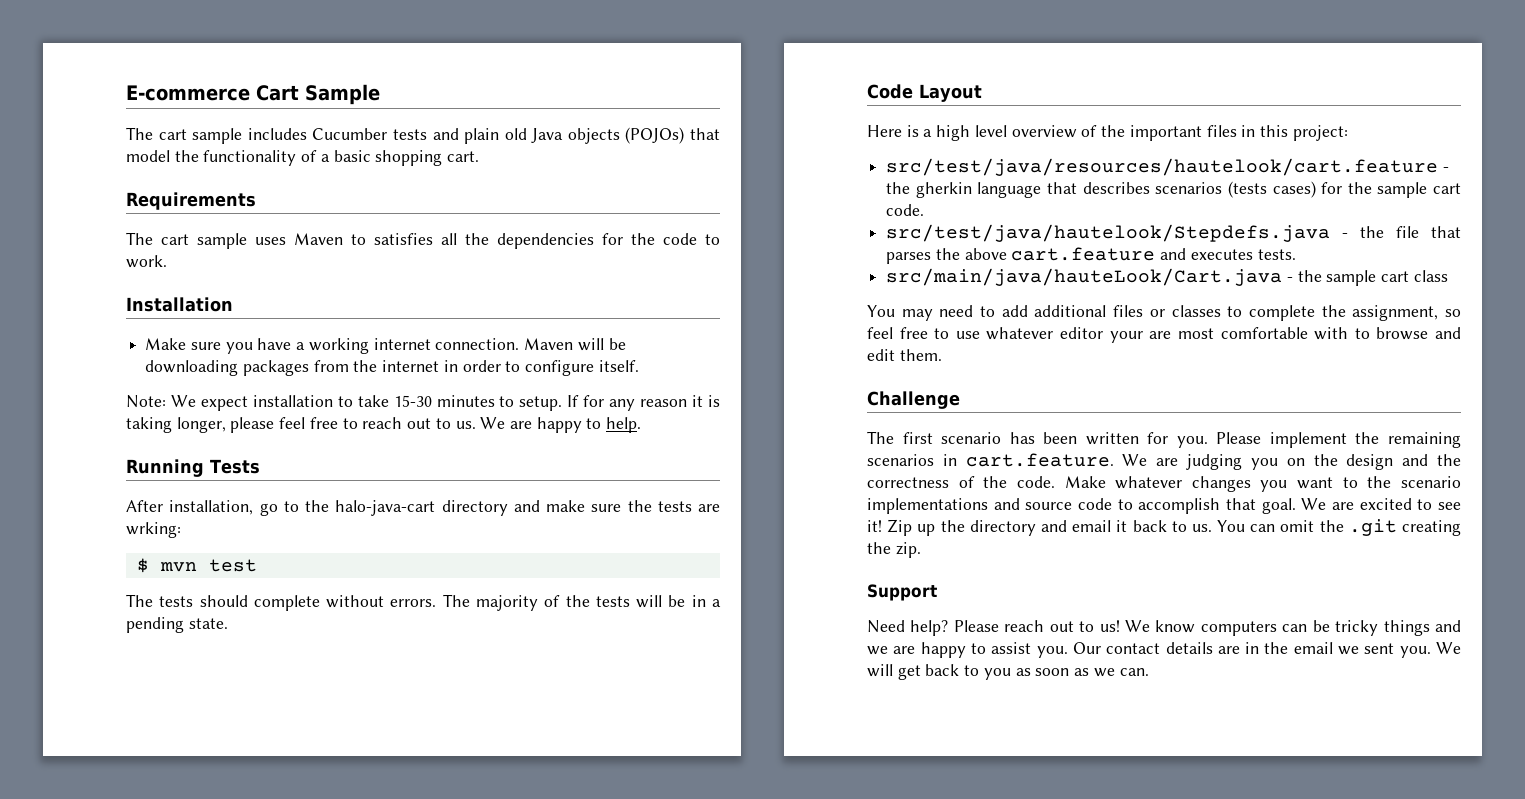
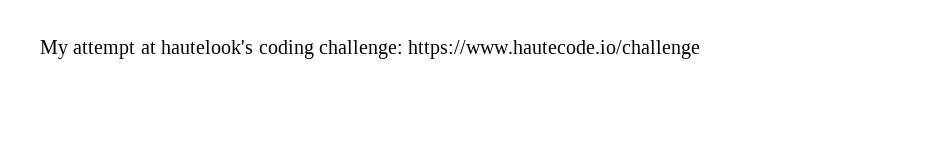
[126,84,380,105] [126,127,720,144] [126,150,480,166] [126,192,256,210] [126,232,720,249] [126,255,167,268] [126,297,233,312] [145,338,626,354] [145,360,639,376] [126,395,720,411] [126,417,642,433] [126,459,260,477] [126,500,720,516] [126,522,181,538] [136,558,257,573] [126,594,722,611] [126,617,228,633] [867,84,982,102] [867,125,1348,141] [886,158,1449,176] [886,181,1461,198] [886,204,925,216] [886,224,1461,242] [886,247,1296,264] [886,268,1448,286] [867,305,1461,321] [867,327,1461,343] [867,349,942,361] [867,391,960,409] [867,431,1461,448] [867,453,1461,470] [867,476,1461,492] [867,498,1461,514] [867,519,1461,536] [867,542,921,558] [867,584,937,601] [867,620,1461,636] [867,642,1461,658] [867,664,1149,680] E-commerce Cart Sample // The cart sample includes Cucumber tests and plain old Java objects (POJOs) that model the functionality of a basic shopping cart. // Requirements // The cart sample uses Maven to satisfies all the dependencies for the code to work. // Installation // Make sure you have a working internet connection. Maven will be downloading packages from the internet in order to configure itself. // Note: We expect installation to take 15-30 minutes to setup. If for any reason it is taking longer, please feel free to reach out to us. We are happy to help. // Running Tests // After installation, go to the halo-java-cart directory and make sure the tests are wrking: // $ mvn test // The tests should complete without errors. The majority of the tests will be in a pending state. // Code Layout // Here is a high level overview of the important files in this project: // src/test/java/resources/hautelook/cart.feature - the gherkin language that describes scenarios (tests cases) for the sample cart code. // src/test/java/hautelook/Stepdefs.java - the file that parses the above cart.feature and executes tests. // src/main/java/hauteLook/Cart.java - the sample cart class // You may need to add additional files or classes to complete the assignment, so feel free to use whatever editor your are most comfortable with to browse and edit them. // Challenge // The first scenario has been written for you. Please implement the remaining scenarios in cart.feature. We are judging you on the design and the correctness of the code. Make whatever changes you want to the scenario implementations and source code to accomplish that goal. We are excited to see it! Zip up the directory and email it back to us. You can omit the .git creating the zip. // Support // Need help? Please reach out to us! We know computers can be tricky things and we are happy to assist you. Our contact details are in the email we sent you. We will get back to you as soon as we can. -> [40,40,701,59] My attempt at hautelook's coding challenge: https://www.hautecode.io/challenge

